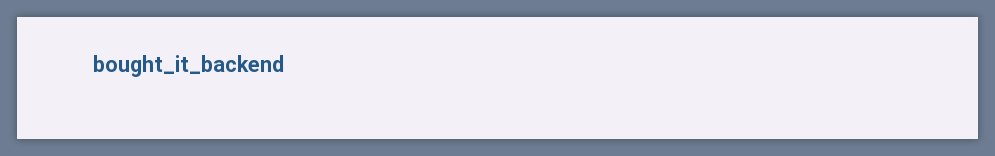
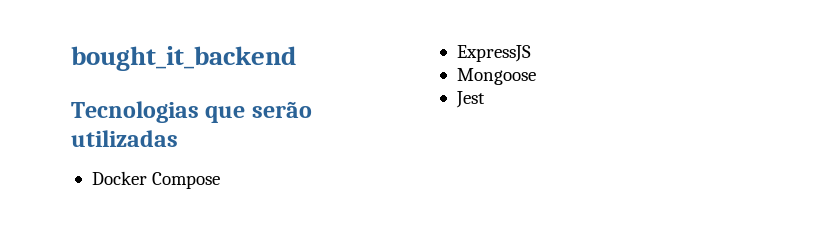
(284, 66) none -> [71,101,312,123] [71,130,178,147] [91,171,221,189] [456,45,531,62] [456,68,536,85] [455,91,485,108] // Tecnologias que serão utilizadas // Docker Compose // ExpressJS // Mongoose // Jest

